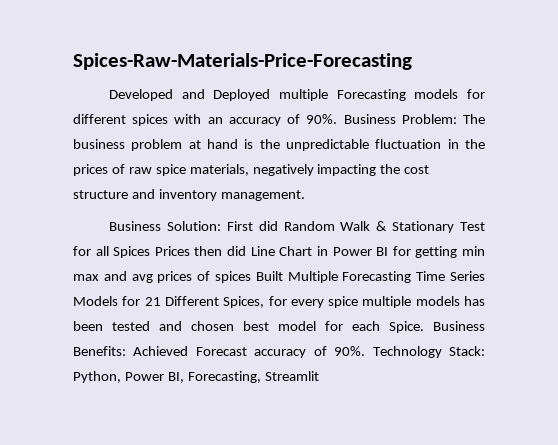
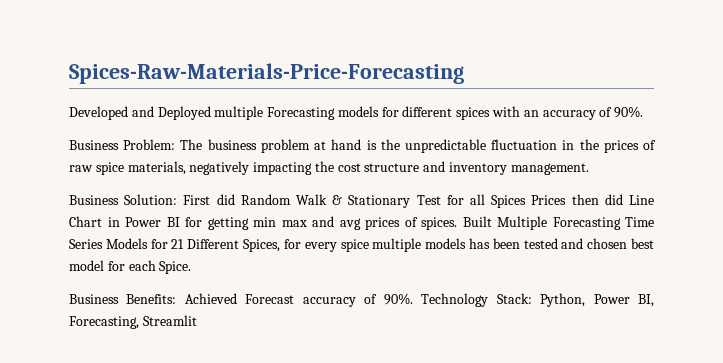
(338, 119) none -> (644, 112) //
[215,271,251,283] spices -> [421,217,457,230] spices.
(424, 327) none -> (192, 267) //

